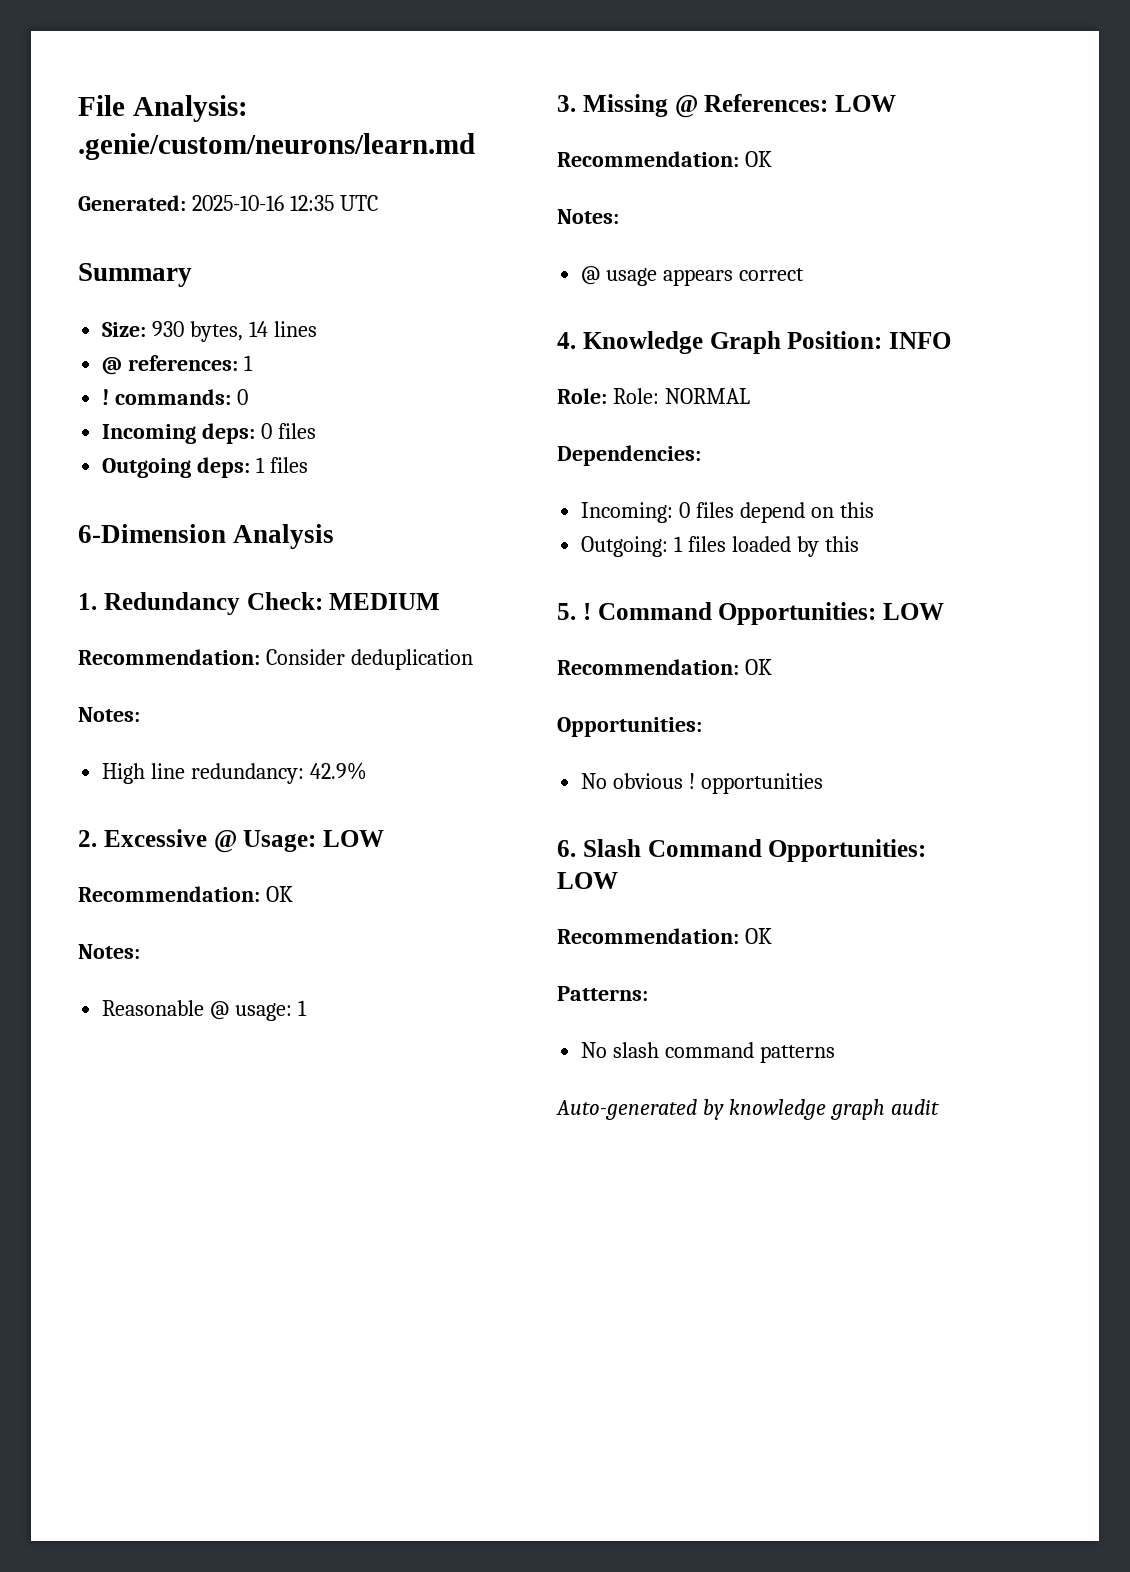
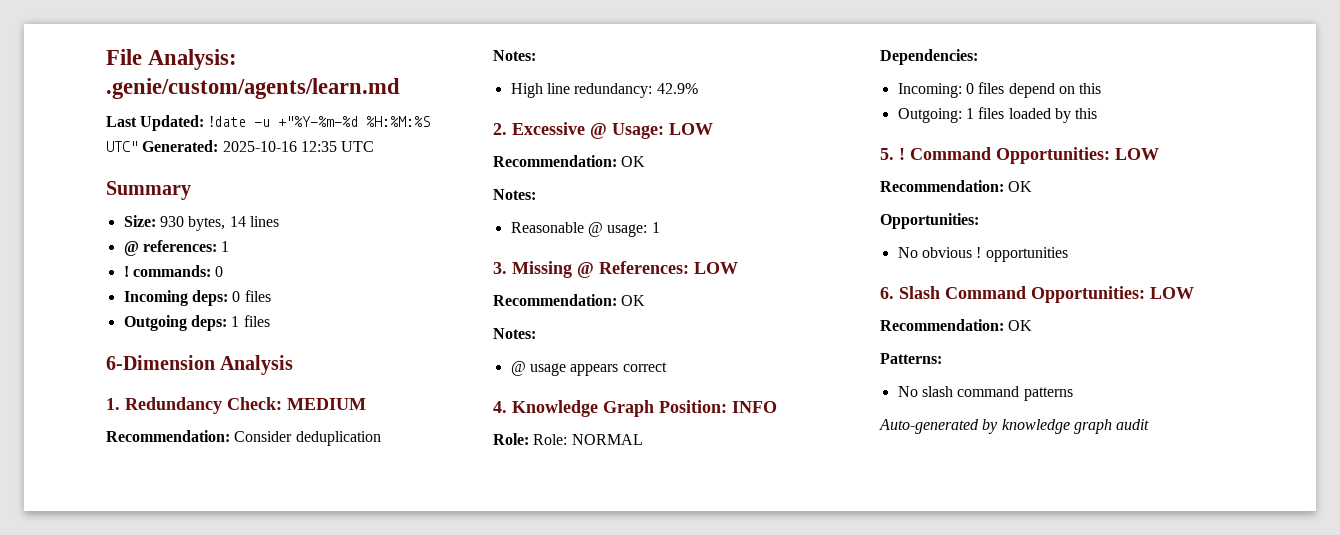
[78,133,475,160] .genie/custom/neurons/learn.md // -> [106,78,400,99] [106,115,430,131] [106,141,138,152] .genie/custom/agents/learn.md // Last Updated: !date -u +"%Y-%m-%d %H:%M:%S UTC"

